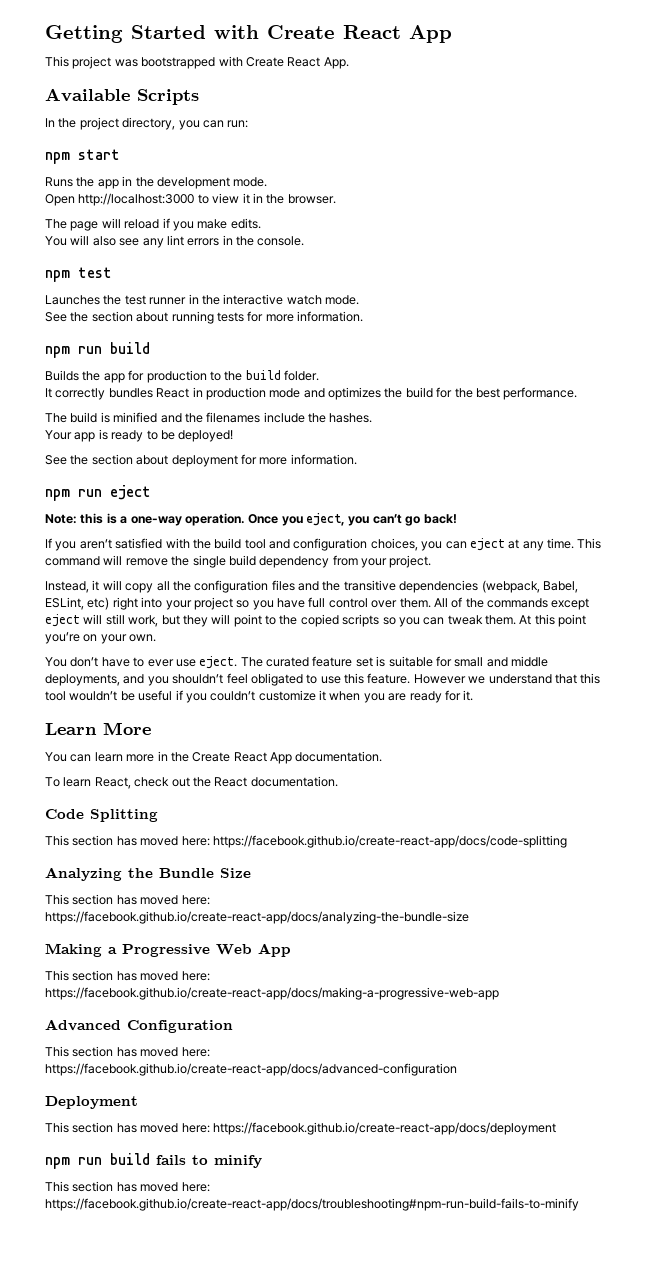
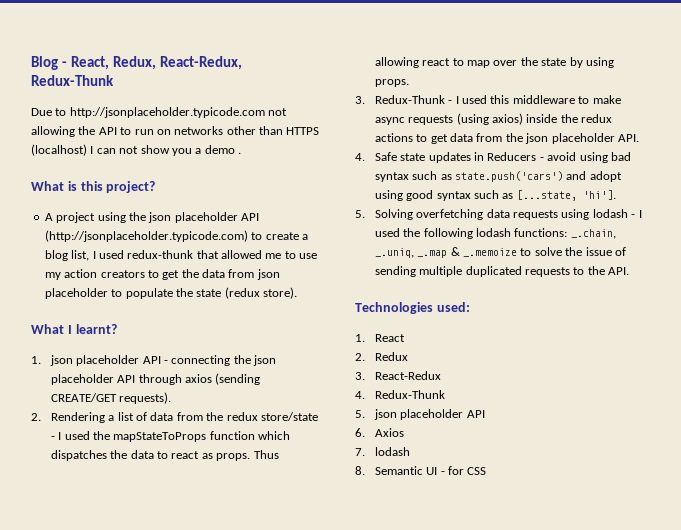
[45,25,452,43] [45,56,349,69] [45,88,199,105] [45,117,249,130] [45,149,120,164] [45,176,268,189] [45,193,336,206] [45,218,261,231] [45,235,305,248] [45,267,112,282] [45,294,359,305] [45,311,363,324] [45,342,150,358] [45,370,319,383] [45,387,578,400] [45,412,373,423] [45,429,234,442] [45,454,357,467] [45,485,151,501] [45,513,457,526] [45,538,602,551] [45,555,432,568] [45,580,578,593] [45,597,590,610] [45,614,587,627] [45,632,157,644] [45,656,548,669] [45,673,601,686] [45,690,474,703] [45,722,151,735] [45,751,383,764] [45,776,338,789] [45,809,158,822] [45,835,567,848] [45,867,251,881] [45,894,210,905] [45,911,469,924] [45,943,291,957] [45,970,210,981] [45,987,499,1000] [45,1019,233,1033] [45,1046,210,1057] [45,1063,457,1076] [45,1096,138,1109] [45,1122,556,1135] [45,1153,262,1169] [45,1181,210,1192] [45,1198,579,1211] Getting Started with Create React App // This project was bootstrapped with Create React App. // Available Scripts // In the project directory, you can run: // npm start // Runs the app in the development mode. // Open http://localhost:3000 to view it in the browser. // The page will reload if you make edits. // You will also see any lint errors in the console. // npm test // Launches the test runner in the interactive watch mode. // See the section about running tests for more information. // npm run build // Builds the app for production to the build folder. // It correctly bundles React in production mode and optimizes the build for the best performance. // The build is minified and the filenames include the hashes. // Your app is ready to be deployed! // See the section about deployment for more information. // npm run eject // Note: this is a one-way operation. Once you eject, you can’t go back! // If you aren’t satisfied with the build tool and configuration choices, you can eject at any time. This command will remove the single build dependency from your project. // Instead, it will copy all the configuration files and the transitive dependencies (webpack, Babel, ESLint, etc) right into your project so you have full control over them. All of the commands except eject will still work, but they will point to the copied scripts so you can tweak them. At this point you’re on your own. // You don’t have to ever use eject. The curated feature set is suitable for small and middle deployments, and you shouldn’t feel obligated to use this feature. However we understand that this tool wouldn’t be useful if you couldn’t customize it when you are ready for it. // Learn More // You can learn more in the Create React App documentation. // To learn React, check out the React documentation. // Code Splitting // This section has moved here: https://facebook.github.io/create-react-app/docs/code-splitting // Analyzing the Bundle Size // This section has moved here: https://facebook.github.io/create-react-app/docs/analyzing-the-bundle-size // Making a Progressive Web App // This section has moved here: https://facebook.github.io/create-react-app/docs/making-a-progressive-web-app // Advanced Configuration // This section has moved here: https://facebook.github.io/create-react-app/docs/advanced-configuration // Deployment // This section has moved here: https://facebook.github.io/create-react-app/docs/deployment // npm run build fails to minify // This section has moved here: https://facebook.github.io/create-react-app/docs/troubleshooting#npm-run-build-fails-to-minify -> [31,56,242,70] [31,75,114,86] [31,107,288,118] [31,126,320,137] [31,144,241,156] [31,181,156,193] [44,212,259,223] [44,230,308,242] [44,250,318,261] [44,269,280,280] [44,287,297,299] [31,324,117,334] [31,355,277,366] [50,373,261,385] [50,392,172,404] [31,412,318,423] [50,431,291,442] [50,450,279,461] [374,57,614,68] [374,79,409,87] [355,95,621,104] [374,113,613,125] [374,133,639,144] [355,152,631,163] [374,171,622,182] [374,190,616,201] [355,209,642,220] [374,228,616,239] [374,247,626,258] [374,266,630,277] [355,302,470,314] [355,334,405,342] [355,352,408,361] [355,371,441,380] [355,390,445,399] [355,409,485,420] [355,428,404,437] [355,447,410,456] [355,466,487,475] Blog - React, Redux, React-Redux, Redux-Thunk // Due to http://jsonplaceholder.typicode.com not allowing the API to run on networks other than HTTPS (localhost) I can not show you a demo . // What is this project? // A project using the json placeholder API (http://jsonplaceholder.typicode.com) to create a blog list, I used redux-thunk that allowed me to use my action creators to get the data from json placeholder to populate the state (redux store). // What I learnt? // 1. json placeholder API - connecting the json placeholder API through axios (sending CREATE/GET requests). // 2. Rendering a list of data from the redux store/state - I used the mapStateToProps function which dispatches the data to react as props. Thus allowing react to map over the state by using props. // 3. Redux-Thunk - I used this middleware to make async requests (using axios) inside the redux actions to get data from the json placeholder API. // 4. Safe state updates in Reducers - avoid using bad syntax such as state.push('cars') and adopt using good syntax such as [...state, 'hi']. // 5. Solving overfetching data requests using lodash - I used the following lodash functions: _.chain, _.uniq, _.map & _.memoize to solve the issue of sending multiple duplicated requests to the API. // Technologies used: // 1. React // 2. Redux // 3. React-Redux // 4. Redux-Thunk // 5. json placeholder API // 6. Axios // 7. lodash // 8. Semantic UI - for CSS

